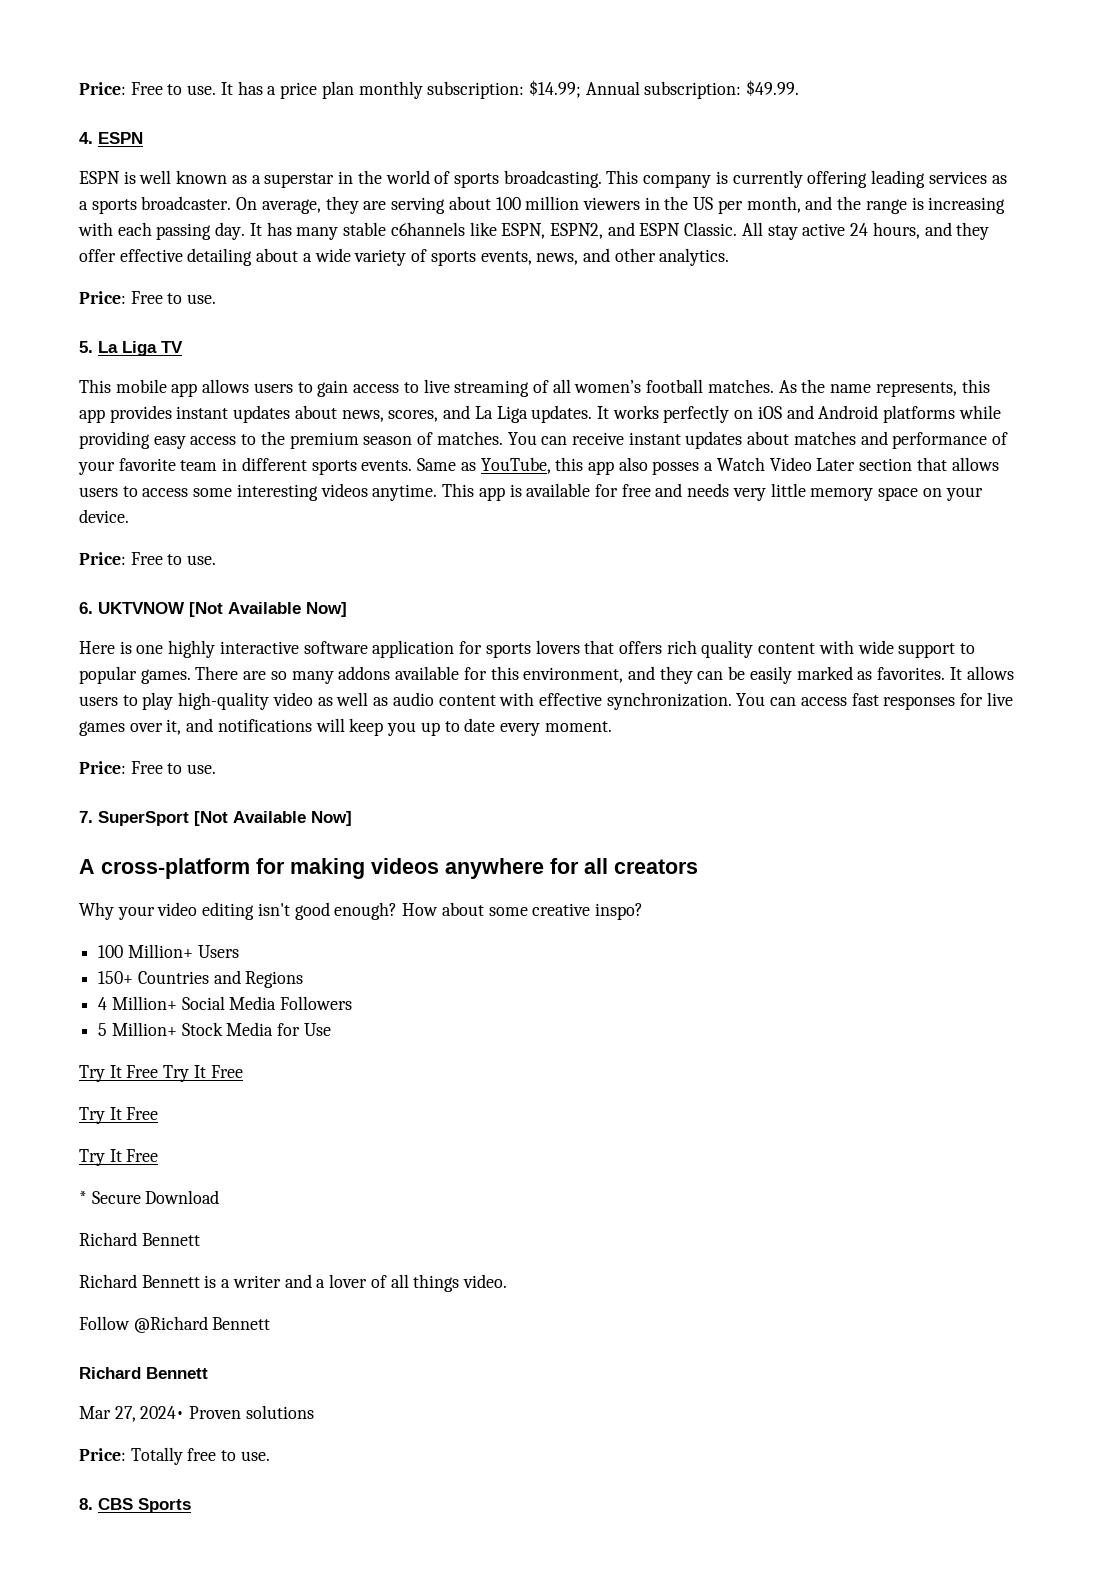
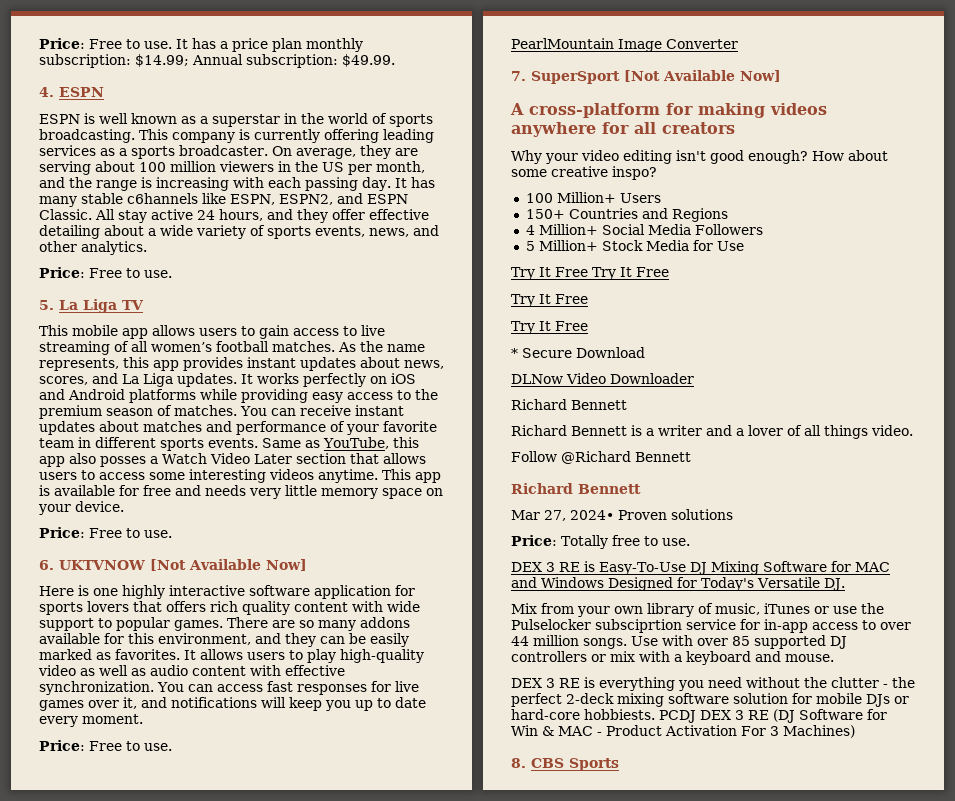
(217, 769) none -> [511,38,738,52] // PearlMountain Image Converter
(220, 1197) none -> [511,373,694,384] // DLNow Video Downloader
(270, 1456) none -> [511,561,890,575] [511,577,845,591] [511,603,884,617] [511,619,911,633] [511,635,847,649] [511,651,834,665] [511,677,915,691] [511,693,909,707] [511,709,887,723] [511,725,855,738] // DEX 3 RE is Easy-To-Use DJ Mixing Software for MAC and Windows Designed for Today's Versatile DJ. // Mix from your own library of music, iTunes or use the Pulselocker subsciprtion service for in-app access to over 44 million songs. Use with over 85 supported DJ controllers or mix with a keyboard and mouse. // DEX 3 RE is everything you need without the clutter - the perfect 2-deck mixing software solution for mobile DJs or hard-core hobbiests. PCDJ DEX 3 RE (DJ Software for Win & MAC - Product Activation For 3 Machines)

